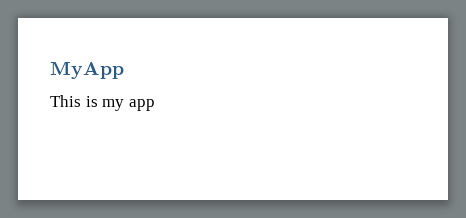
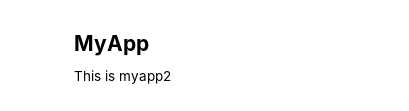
[102,99,155,111] my app -> [119,71,171,84] myapp2

